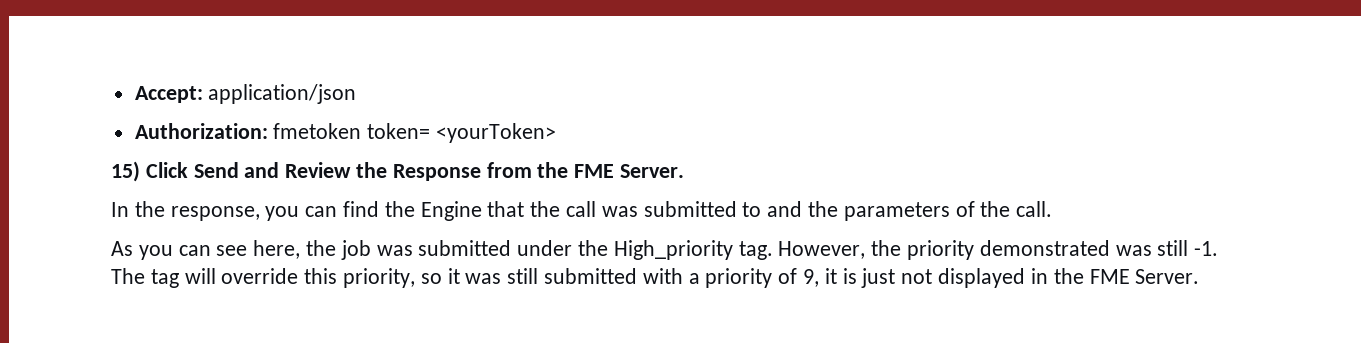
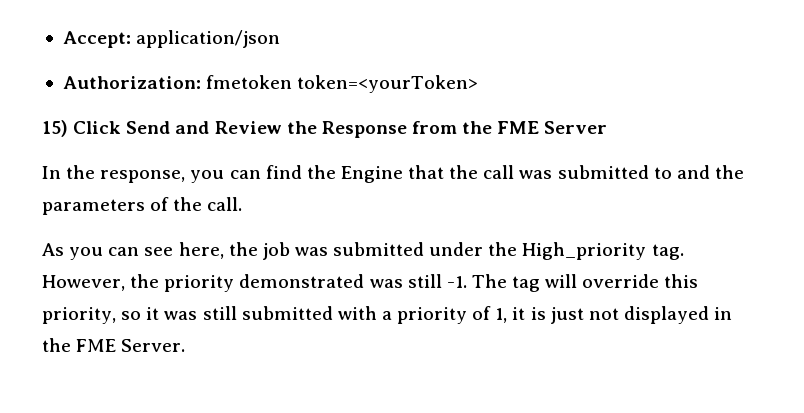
[367,123,557,143] token= <yourToken> -> [297,75,479,93] token=<yourToken>
[620,164,685,178] Server. -> [544,121,608,134] Server
[803,269,820,287] 9, -> [495,308,508,323] 1,

